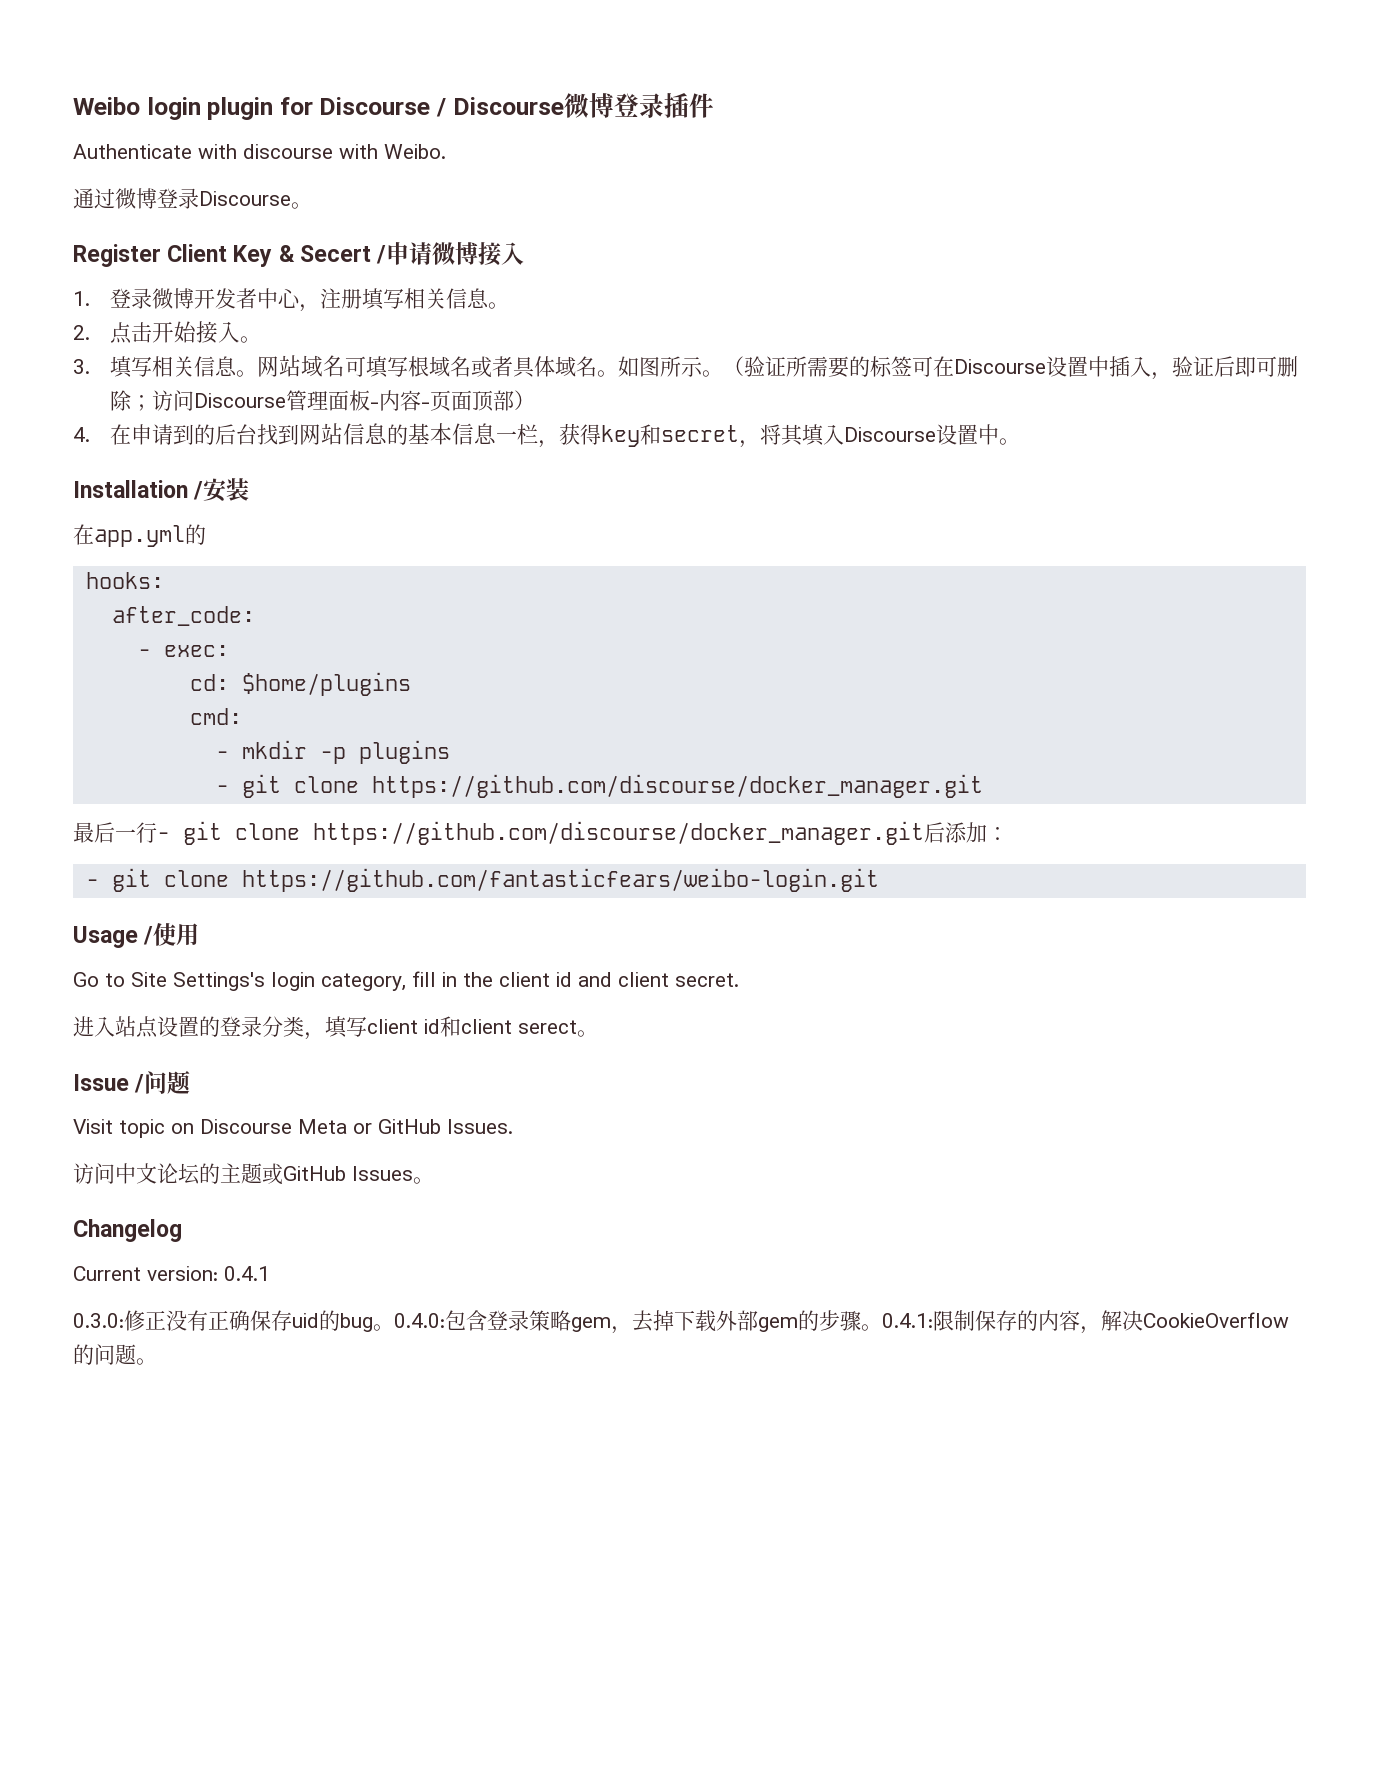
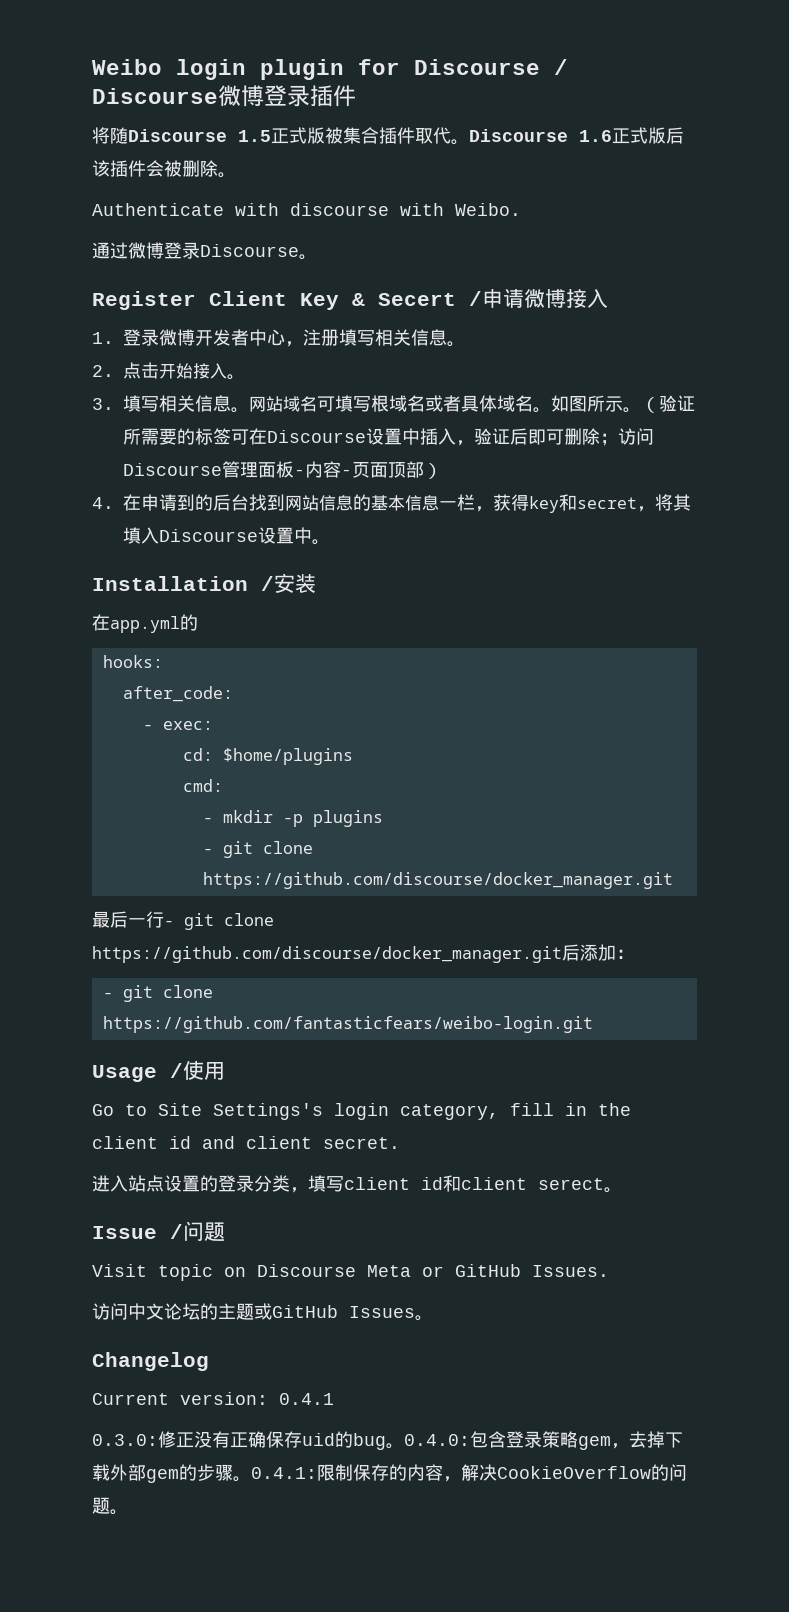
(714, 105) none -> [92,127,684,145] [92,160,236,178] // 将随Discourse 1.5正式版被集合插件取代。Discourse 1.6正式版后该插件会被删除。

